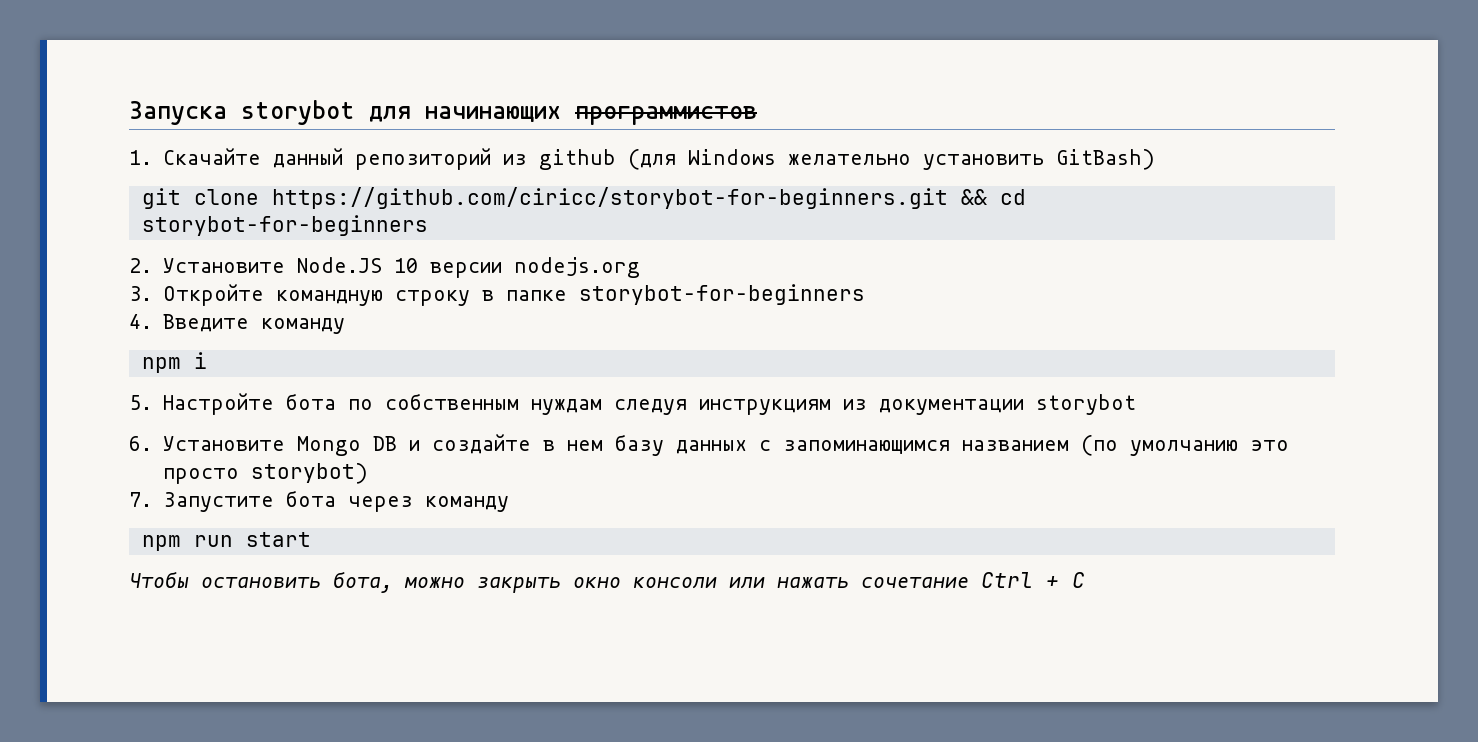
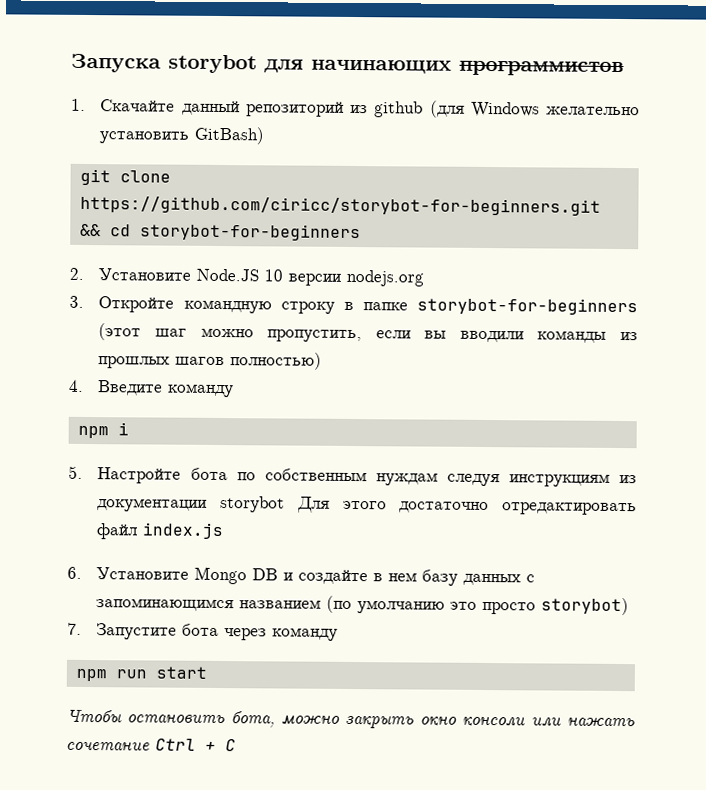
(865, 294) none -> [98,323,639,343] [98,352,323,370] (этот шаг можно пропустить, если вы вводили команды из прошлых шагов полностью)
(1136, 404) none -> [296,496,637,516] [96,522,225,540] Для этого достаточно отредактировать файл index.js

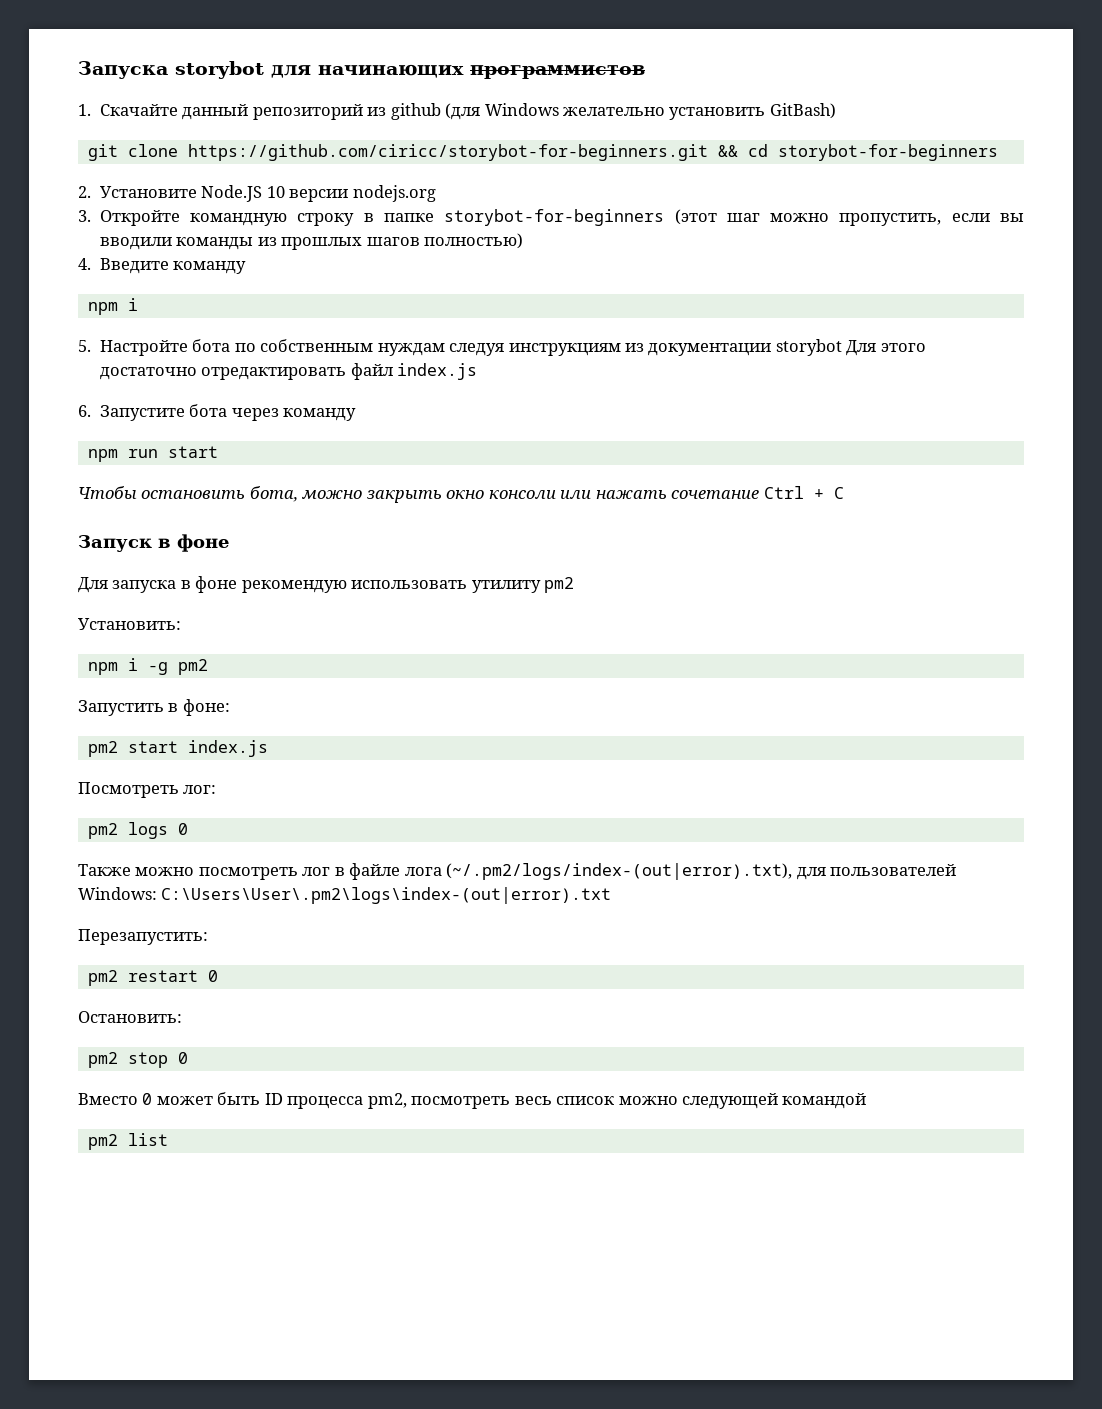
[96,566,536,586] [96,595,630,616] [67,622,82,635] Установите Mongo DB и создайте в нем базу данных с запоминающимся названием (по умолчанию это просто storybot) // 7. -> (91, 411) none
(236, 745) none -> [78,534,229,552] [78,576,575,593] [78,618,181,630] [87,658,208,675] [78,699,230,716] [87,740,268,757] [78,782,217,798] [87,822,188,839] [78,863,957,880] [78,887,612,904] [78,929,208,945] [87,970,218,986] [78,1011,182,1023] [87,1052,188,1068] [78,1092,867,1109] [87,1133,168,1150] // Запуск в фоне // Для запуска в фоне рекомендую использовать утилиту pm2 // Установить: // npm i -g pm2 // Запустить в фоне: // pm2 start index.js // Посмотреть лог: // pm2 logs 0 // Также можно посмотреть лог в файле лога (~/.pm2/logs/index-(out|error).txt), для пользователей Windows: C:\Users\User\.pm2\logs\index-(out|error).txt // Перезапустить: // pm2 restart 0 // Остановить: // pm2 stop 0 // Вместо 0 может быть ID процесса pm2, посмотреть весь список можно следующей командой // pm2 list

